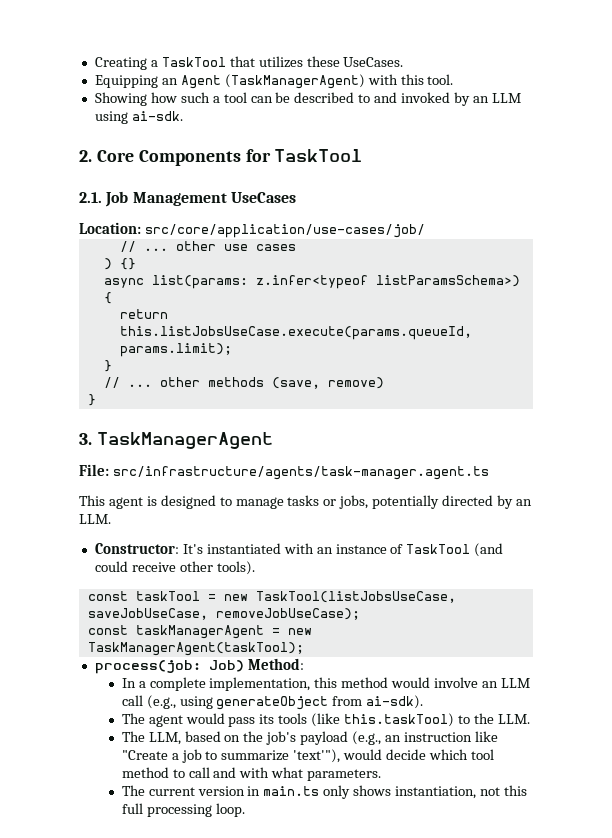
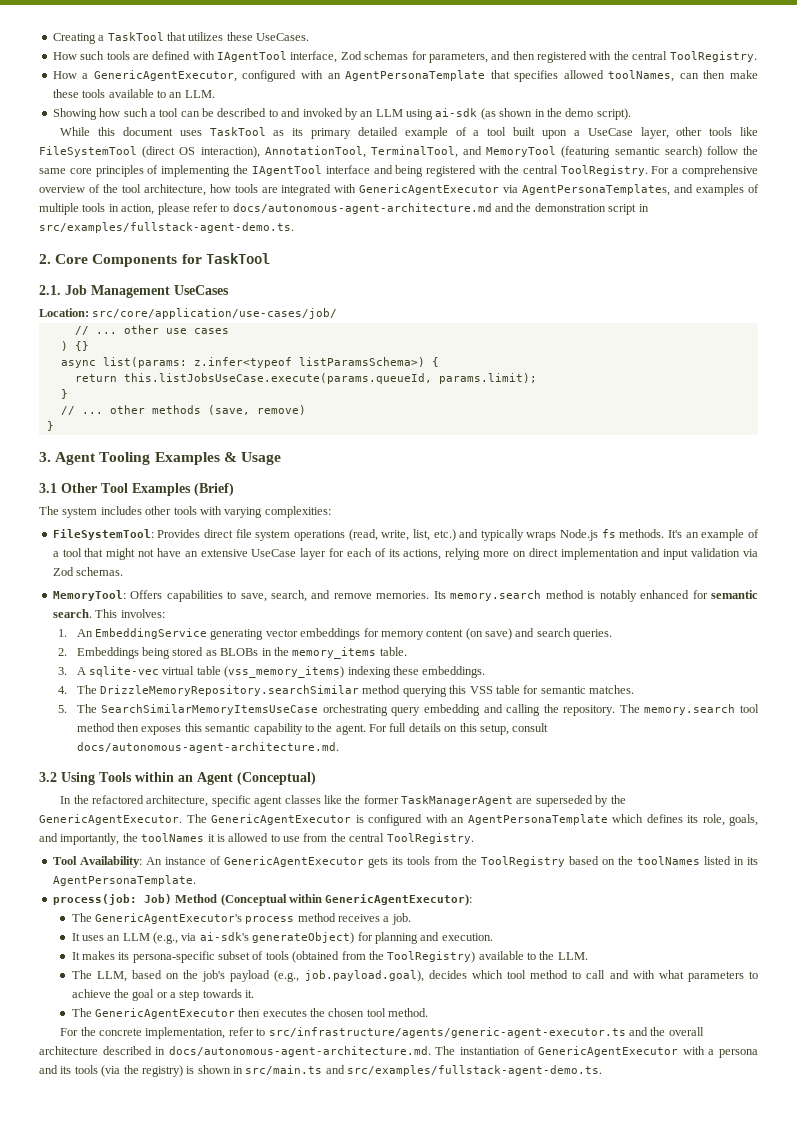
[94,74,454,89] Equipping an Agent (TaskManagerAgent) with this tool. -> [52,51,757,63] [52,70,758,82] [52,89,215,98] How such tools are defined with IAgentTool interface, Zod schemas for parameters, and then registered with the central ToolRegistry. // How a GenericAgentExecutor, configured with an AgentPersonaTemplate that specifies allowed toolNames, can then make these tools available to an LLM.
[131,111,183,121] ai-sdk. -> [435,108,631,120] [60,127,758,139] [39,146,758,158] [39,165,759,177] [39,184,759,196] [39,203,649,215] [39,222,294,233] ai-sdk (as shown in the demo script). // While this document uses TaskTool as its primary detailed example of a tool built upon a UseCase layer, other tools like FileSystemTool (direct OS interaction), AnnotationTool, TerminalTool, and MemoryTool (featuring semantic search) follow the same core principles of implementing the IAgentTool interface and being registered with the central ToolRegistry. For a comprehensive overview of the tool architecture, how tools are integrated with GenericAgentExecutor via AgentPersonaTemplates, and examples of multiple tools in action, please refer to docs/autonomous-agent-architecture.md and the demonstration script in src/examples/fullstack-agent-demo.ts.
[96,432,273,449] [79,464,489,480] [79,495,532,509] [79,514,111,524] [94,543,504,557] [94,561,255,575] [87,591,456,603] [87,608,360,620] [87,625,312,639] [87,642,304,656] [94,658,304,674] [121,677,530,691] [121,695,424,710] [121,713,455,727] TaskManagerAgent // File: src/infrastructure/agents/task-manager.agent.ts // This agent is designed to manage tasks or jobs, potentially directed by an LLM. // Constructor: It's instantiated with an instance of TaskTool (and could receive other tools). // const taskTool = new TaskTool(listJobsUseCase, saveJobUseCase, removeJobUseCase); // const taskManagerAgent = new TaskManagerAgent(taskTool); // process(job: Job) Method: // In a complete implementation, this method would involve an LLM call (e.g., using generateObject from ai-sdk). // The agent would pass its tools (like this.taskTool) -> [55,452,281,465] [39,483,234,496] [39,506,331,518] [52,529,760,541] [52,548,758,560] [52,567,124,576] [52,590,758,602] [52,609,165,618] [57,628,613,640] [57,647,407,659] [57,666,486,678] [57,685,635,697] [57,704,759,716] [76,723,549,735] [76,742,339,753] [39,772,316,785] [60,795,626,807] [39,814,758,826] [39,833,474,845] [52,856,759,868] [52,875,196,886] [52,894,473,906] [71,913,411,925] [71,932,493,944] [71,951,524,963] Agent Tooling Examples & Usage // 3.1 Other Tool Examples (Brief) // The system includes other tools with varying complexities: // FileSystemTool: Provides direct file system operations (read, write, list, etc.) and typically wraps Node.js fs methods. It's an example of a tool that might not have an extensive UseCase layer for each of its actions, relying more on direct implementation and input validation via Zod schemas. // MemoryTool: Offers capabilities to save, search, and remove memories. Its memory.search method is notably enhanced for semantic search. This involves: // 1. An EmbeddingService generating vector embeddings for memory content (on save) and search queries. // 2. Embeddings being stored as BLOBs in the memory_items table. // 3. A sqlite-vec virtual table (vss_memory_items) indexing these embeddings. // 4. The DrizzleMemoryRepository.searchSimilar method querying this VSS table for semantic matches. // 5. The SearchSimilarMemoryItemsUseCase orchestrating query embedding and calling the repository. The memory.search tool method then exposes this semantic capability to the agent. For full details on this setup, consult docs/autonomous-agent-architecture.md. // 3.2 Using Tools within an Agent (Conceptual) // In the refactored architecture, specific agent classes like the former TaskManagerAgent are superseded by the GenericAgentExecutor. The GenericAgentExecutor is configured with an AgentPersonaTemplate which defines its role, goals, and importantly, the toolNames it is allowed to use from the central ToolRegistry. // Tool Availability: An instance of GenericAgentExecutor gets its tools from the ToolRegistry based on the toolNames listed in its AgentPersonaTemplate. // process(job: Job) Method (Conceptual within GenericAgentExecutor): // The GenericAgentExecutor's process method receives a job. // It uses an LLM (e.g., via ai-sdk's generateObject) for planning and execution. // It makes its persona-specific subset of tools (obtained from the ToolRegistry) available
[385,731,498,742] [121,749,427,763] an instruction like "Create a job to summarize 'text'"), would decide -> [304,970,467,982] job.payload.goal), decides
[307,769,382,781] [121,785,527,799] [121,803,245,817] parameters. // The current version in main.ts only shows instantiation, not this full processing loop. -> [687,971,759,982] [71,989,255,1001] [71,1008,429,1019] [60,1027,704,1039] [39,1046,759,1058] [39,1065,603,1077] parameters to achieve the goal or a step towards it. // The GenericAgentExecutor then executes the chosen tool method. // For the concrete implementation, refer to src/infrastructure/agents/generic-agent-executor.ts and the overall architecture described in docs/autonomous-agent-architecture.md. The instantiation of GenericAgentExecutor with a persona and its tools (via the registry) is shown in src/main.ts and src/examples/fullstack-agent-demo.ts.

